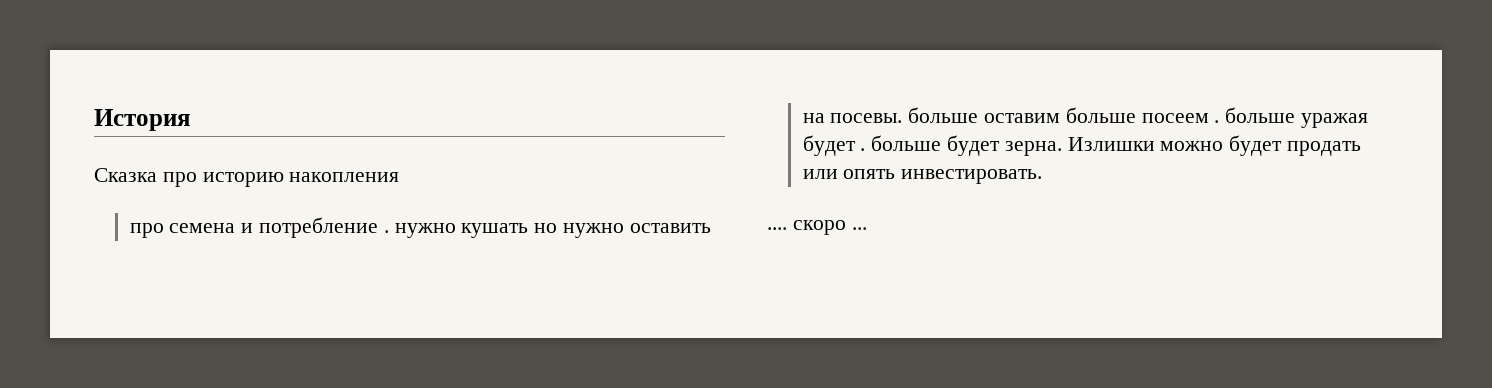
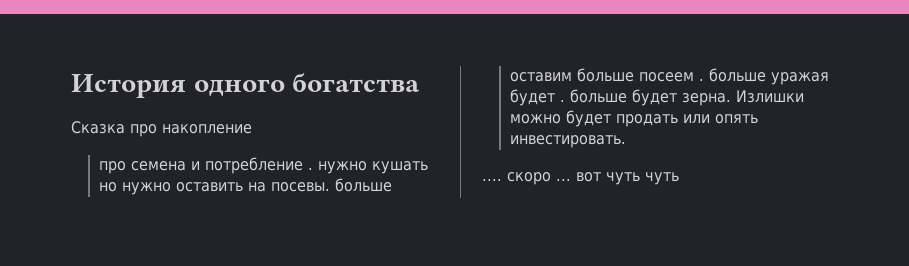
(191, 120) none -> [193,73,421,96] одного богатства
[202,172,400,187] историю накопления -> [162,124,252,134] накопление
(867, 228) none -> [576,172,679,185] вот чуть чуть

